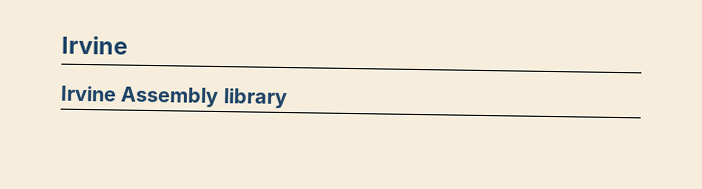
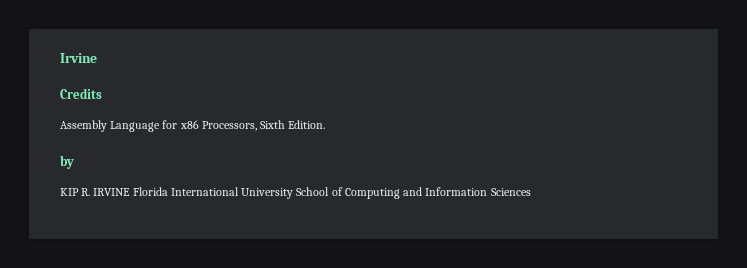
[60,85,288,110] Irvine Assembly library -> [60,88,102,99] [60,120,326,132] [60,155,74,169] [60,187,531,199] Credits // Assembly Language for x86 Processors, Sixth Edition. // by // KIP R. IRVINE Florida International University School of Computing and Information Sciences

